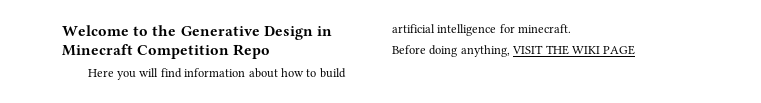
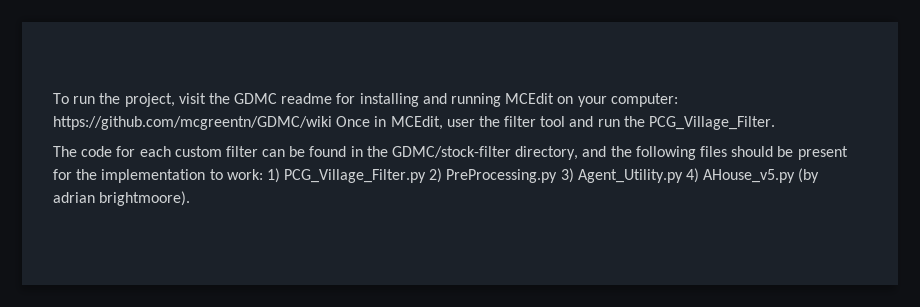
[62,25,332,40] [62,44,271,59] [87,68,346,80] [392,24,572,36] [392,45,636,57] Welcome to the Generative Design in Minecraft Competition Repo // Here you will find information about how to build artificial intelligence for minecraft. // Before doing anything, VISIT THE WIKI PAGE -> [53,93,678,107] [53,116,776,130] [53,146,848,160] [53,168,820,183] [53,191,191,206] To run the project, visit the GDMC readme for installing and running MCEdit on your computer: https://github.com/mcgreentn/GDMC/wiki Once in MCEdit, user the filter tool and run the PCG_Village_Filter. // The code for each custom filter can be found in the GDMC/stock-filter directory, and the following files should be present for the implementation to work: 1) PCG_Village_Filter.py 2) PreProcessing.py 3) Agent_Utility.py 4) AHouse_v5.py (by adrian brightmoore).

